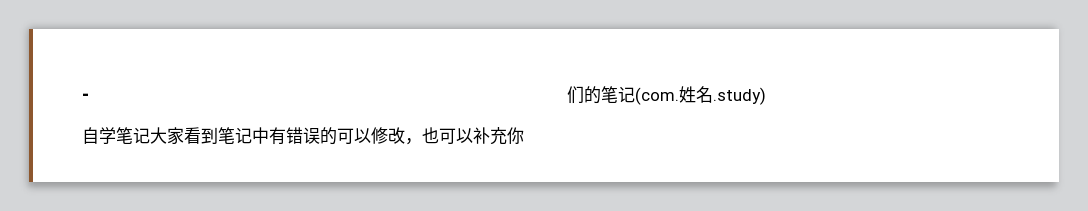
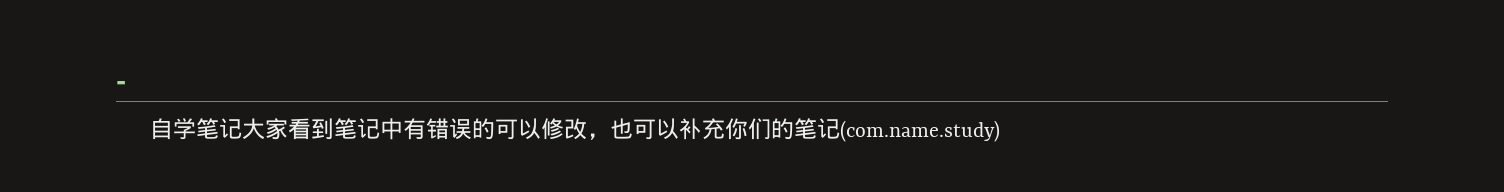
[635,86,766,105] (com.姓名.study) -> [840,120,1001,142] (com.name.study)

